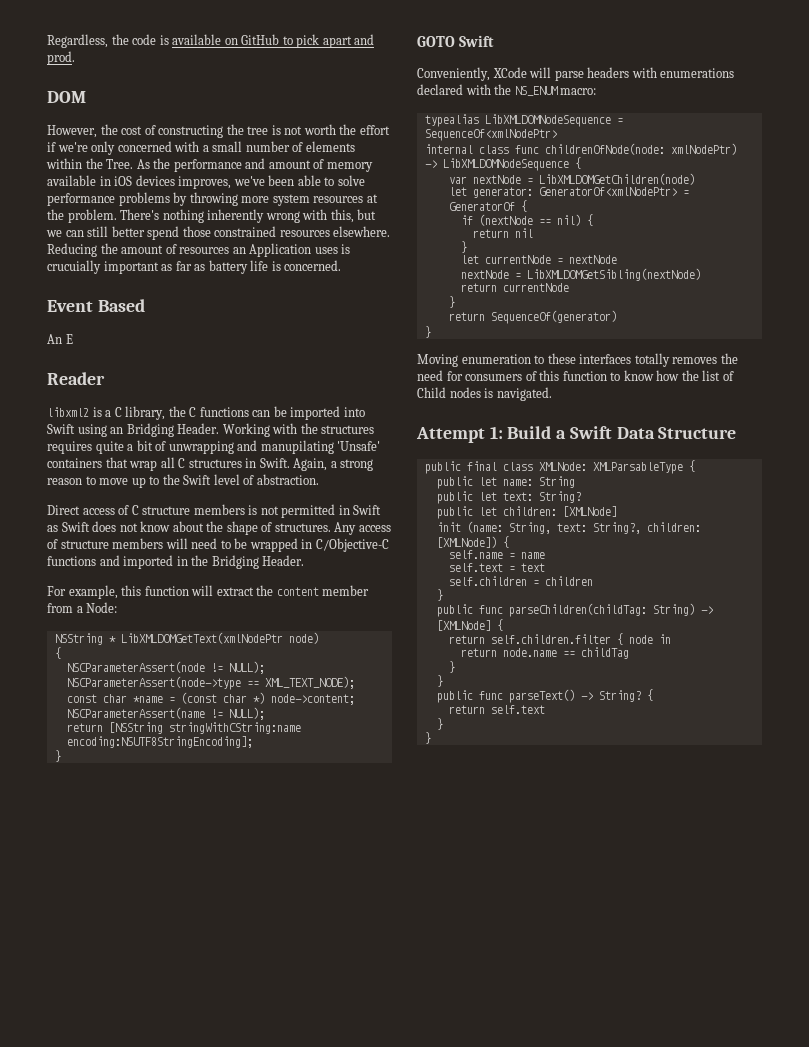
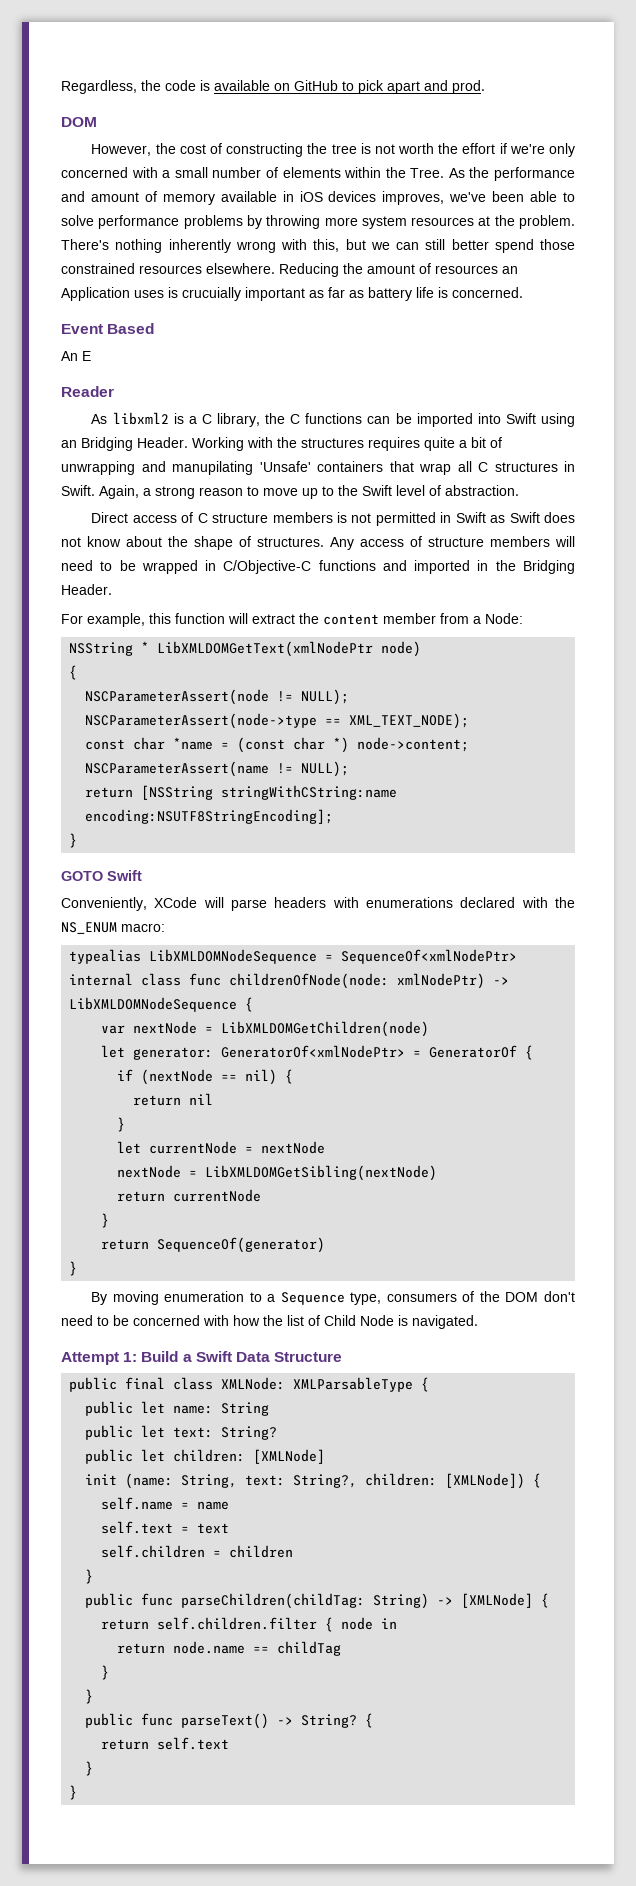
(105, 378) none -> [91,414,108,424] As
[417,353,738,367] [417,370,654,381] Moving enumeration to these interfaces totally removes the need for consumers of this function to know -> [91,1291,576,1305] [61,1315,229,1326] By moving enumeration to a Sequence type, consumers of the DOM don't need to be concerned with
[449,387,481,398] nodes -> [360,1315,394,1326] Node

